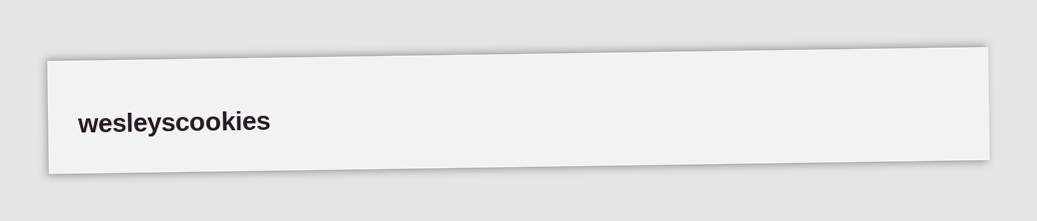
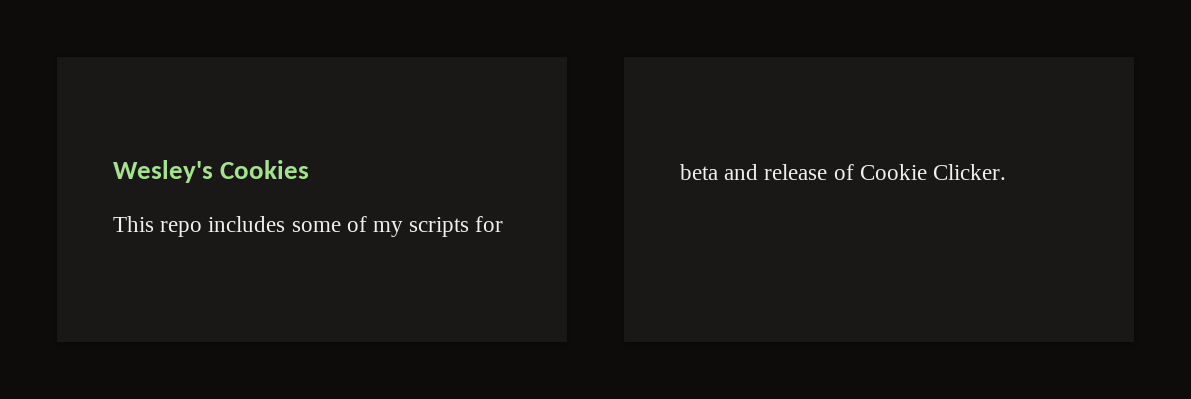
[76,110,271,138] wesleyscookies -> [113,160,310,183] [113,216,504,237] [680,164,1007,180] Wesley's Cookies // This repo includes some of my scripts for beta and release of Cookie Clicker.

